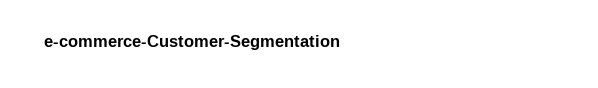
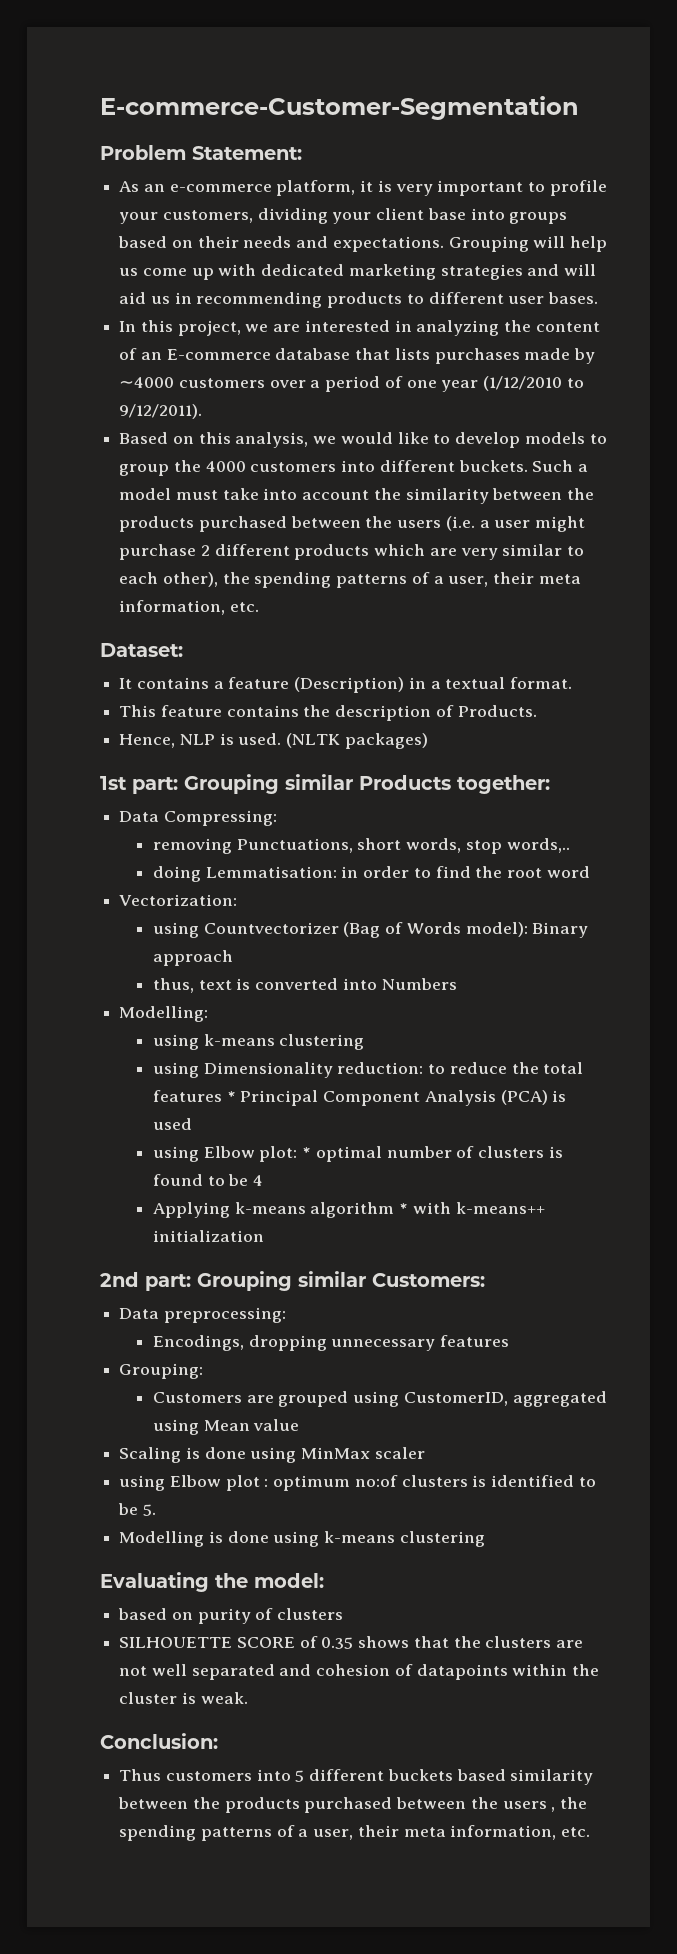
[44,35,340,50] e-commerce-Customer-Segmentation -> [100,96,579,120] [100,145,302,160] [119,180,607,196] [119,208,568,224] [118,236,608,252] [119,264,597,280] [119,292,599,308] [119,320,600,336] [119,348,596,364] [119,376,584,392] [119,404,203,419] [119,432,607,448] [119,460,589,476] [119,488,595,504] [119,516,586,532] [119,544,585,560] [119,572,581,588] [119,600,259,615] [100,643,183,657] [119,677,573,693] [119,705,537,721] [119,733,428,749] [100,774,550,794] [119,810,277,826] [152,838,570,854] [152,866,590,882] [119,894,238,906] [152,922,589,938] [152,950,233,966] [152,978,457,993] [119,1006,209,1022] [152,1034,365,1050] [152,1062,584,1078] [152,1090,567,1106] [152,1118,192,1130] [152,1146,563,1162] [152,1174,264,1186] [152,1202,545,1218] [152,1230,264,1242] [100,1271,485,1291] [119,1307,286,1323] [152,1335,510,1351] [119,1363,204,1379] [152,1391,607,1407] [152,1419,300,1435] [119,1447,425,1463] [119,1475,596,1491] [118,1503,156,1516] [119,1531,485,1547] [100,1572,324,1592] [118,1608,344,1624] [119,1636,584,1649] [119,1664,600,1680] [119,1692,248,1704] [100,1733,218,1749] [119,1769,594,1785] [118,1797,588,1813] [119,1825,591,1841] E-commerce-Customer-Segmentation // Problem Statement: // As an e-commerce platform, it is very important to profile your customers, dividing your client base into groups based on their needs and expectations. Grouping will help us come up with dedicated marketing strategies and will aid us in recommending products to different user bases. // In this project, we are interested in analyzing the content of an E-commerce database that lists purchases made by ∼4000 customers over a period of one year (1/12/2010 to 9/12/2011). // Based on this analysis, we would like to develop models to group the 4000 customers into different buckets. Such a model must take into account the similarity between the products purchased between the users (i.e. a user might purchase 2 different products which are very similar to each other), the spending patterns of a user, their meta information, etc. // Dataset: // It contains a feature (Description) in a textual format. // This feature contains the description of Products. // Hence, NLP is used. (NLTK packages) // 1st part: Grouping similar Products together: // Data Compressing: // removing Punctuations, short words, stop words,.. // doing Lemmatisation: in order to find the root word // Vectorization: // using Countvectorizer (Bag of Words model): Binary approach // thus, text is converted into Numbers // Modelling: // using k-means clustering // using Dimensionality reduction: to reduce the total features * Principal Component Analysis (PCA) is used // using Elbow plot: * optimal number of clusters is found to be 4 // Applying k-means algorithm * with k-means++ initialization // 2nd part: Grouping similar Customers: // Data preprocessing: // Encodings, dropping unnecessary features // Grouping: // Customers are grouped using CustomerID, aggregated using Mean value // Scaling is done using MinMax scaler // using Elbow plot : optimum no:of clusters is identified to be 5. // Modelling is done using k-means clustering // Evaluating the model: // based on purity of clusters // SILHOUETTE SCORE of 0.35 shows that the clusters are not well separated and cohesion of datapoints within the cluster is weak. // Conclusion: // Thus customers into 5 different buckets based similarity between the products purchased between the users , the spending patterns of a user, their meta information, etc.

